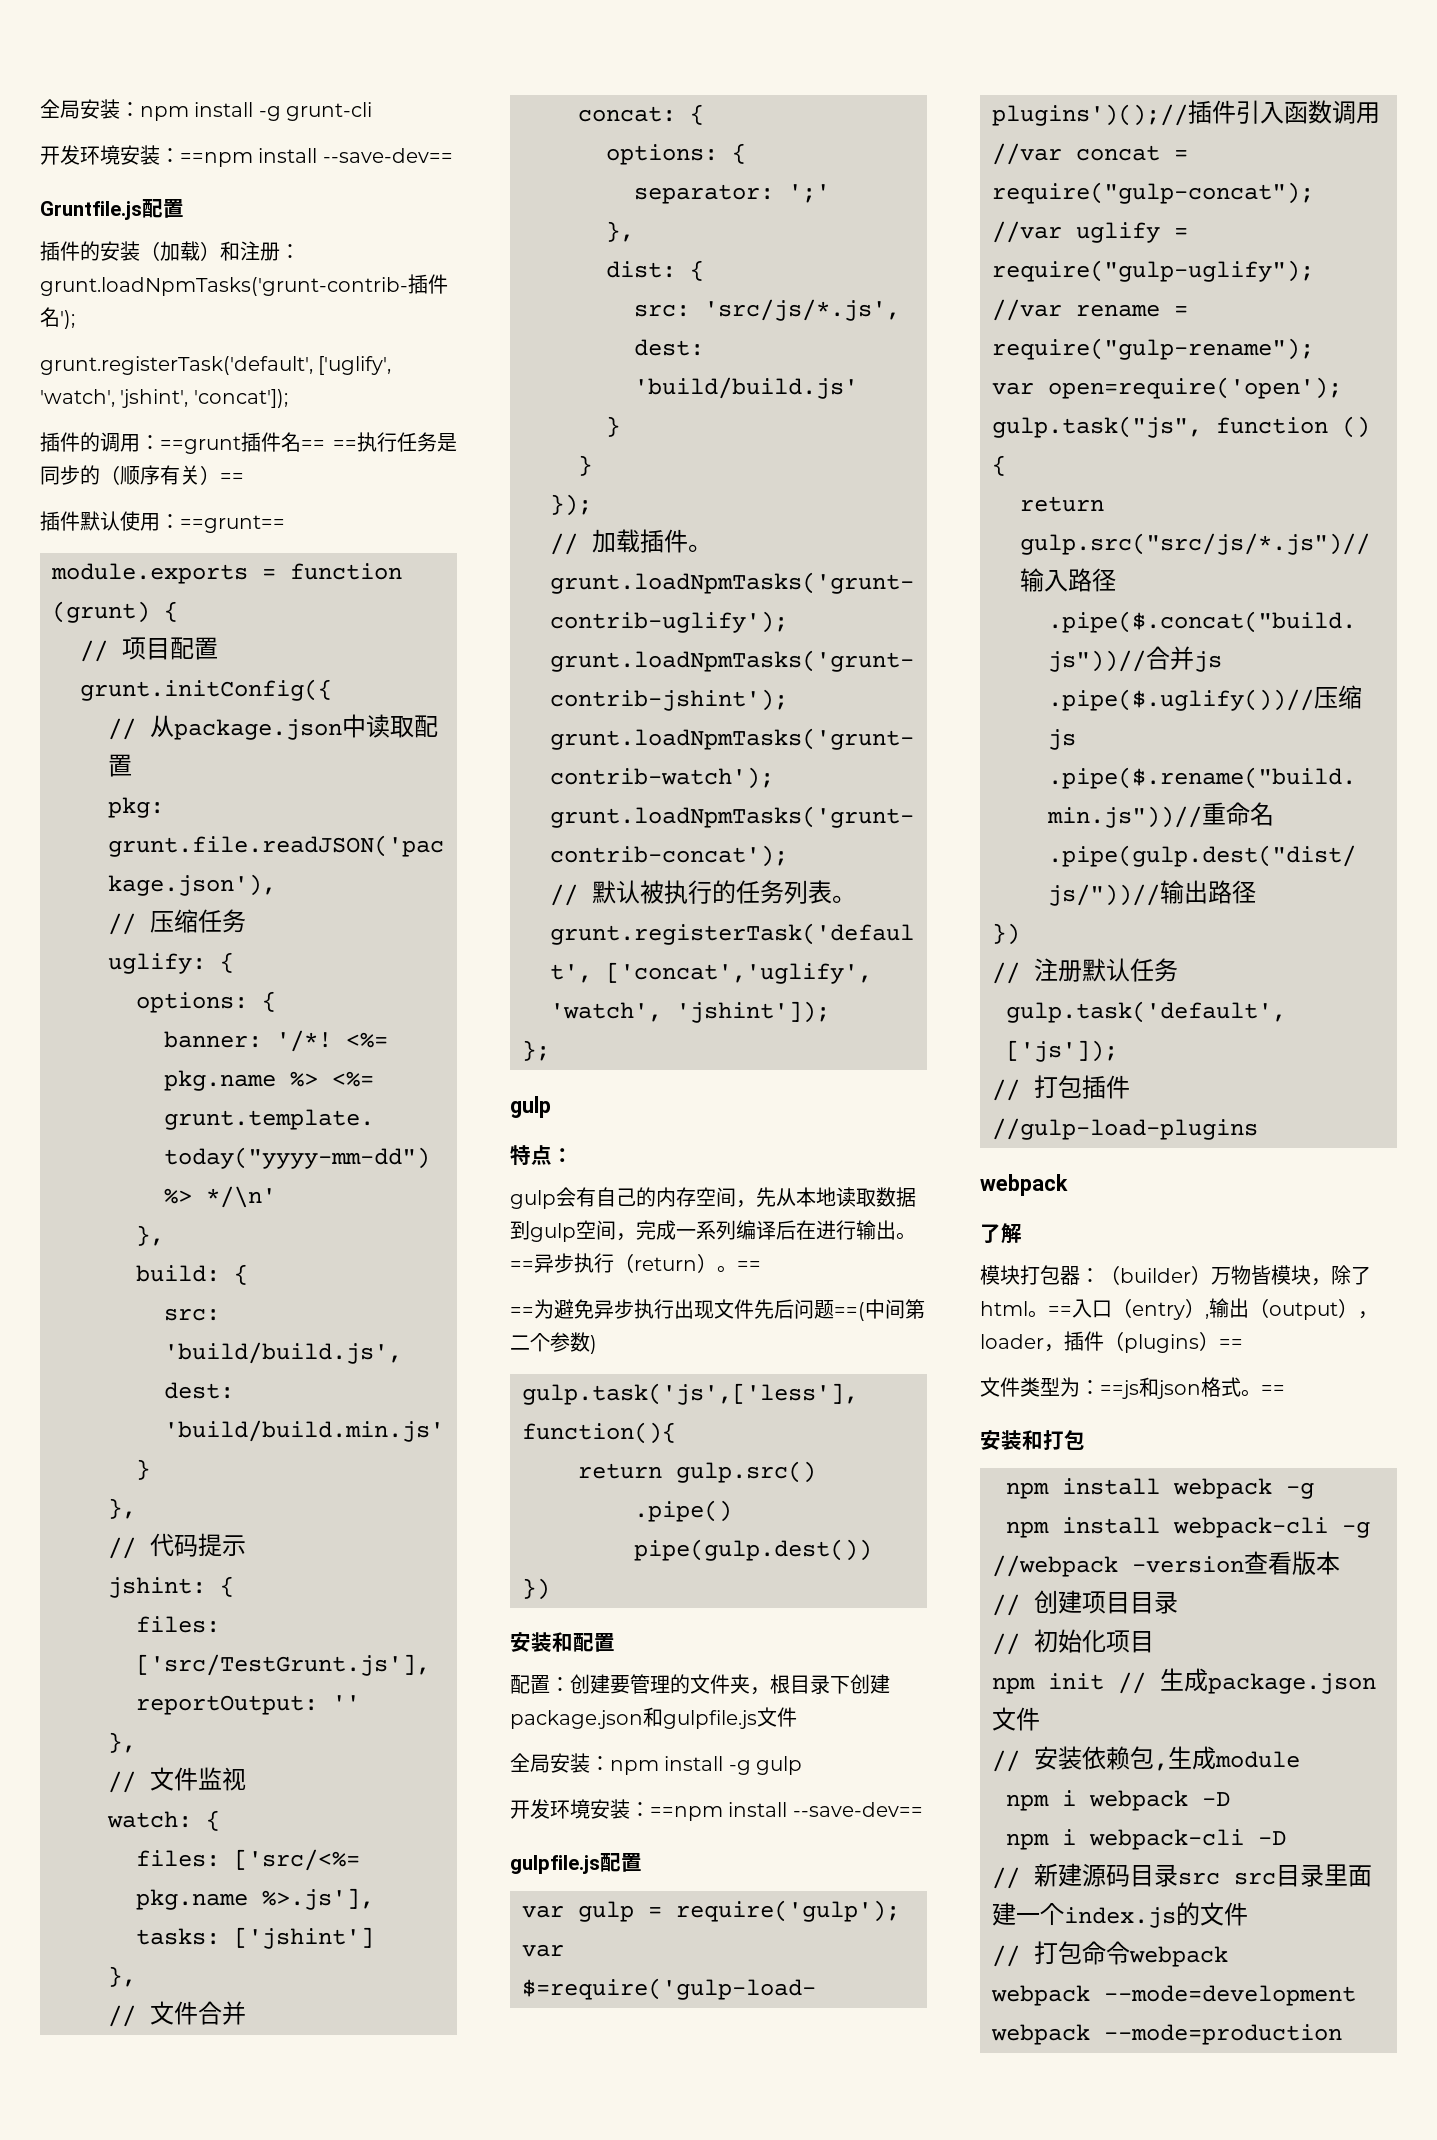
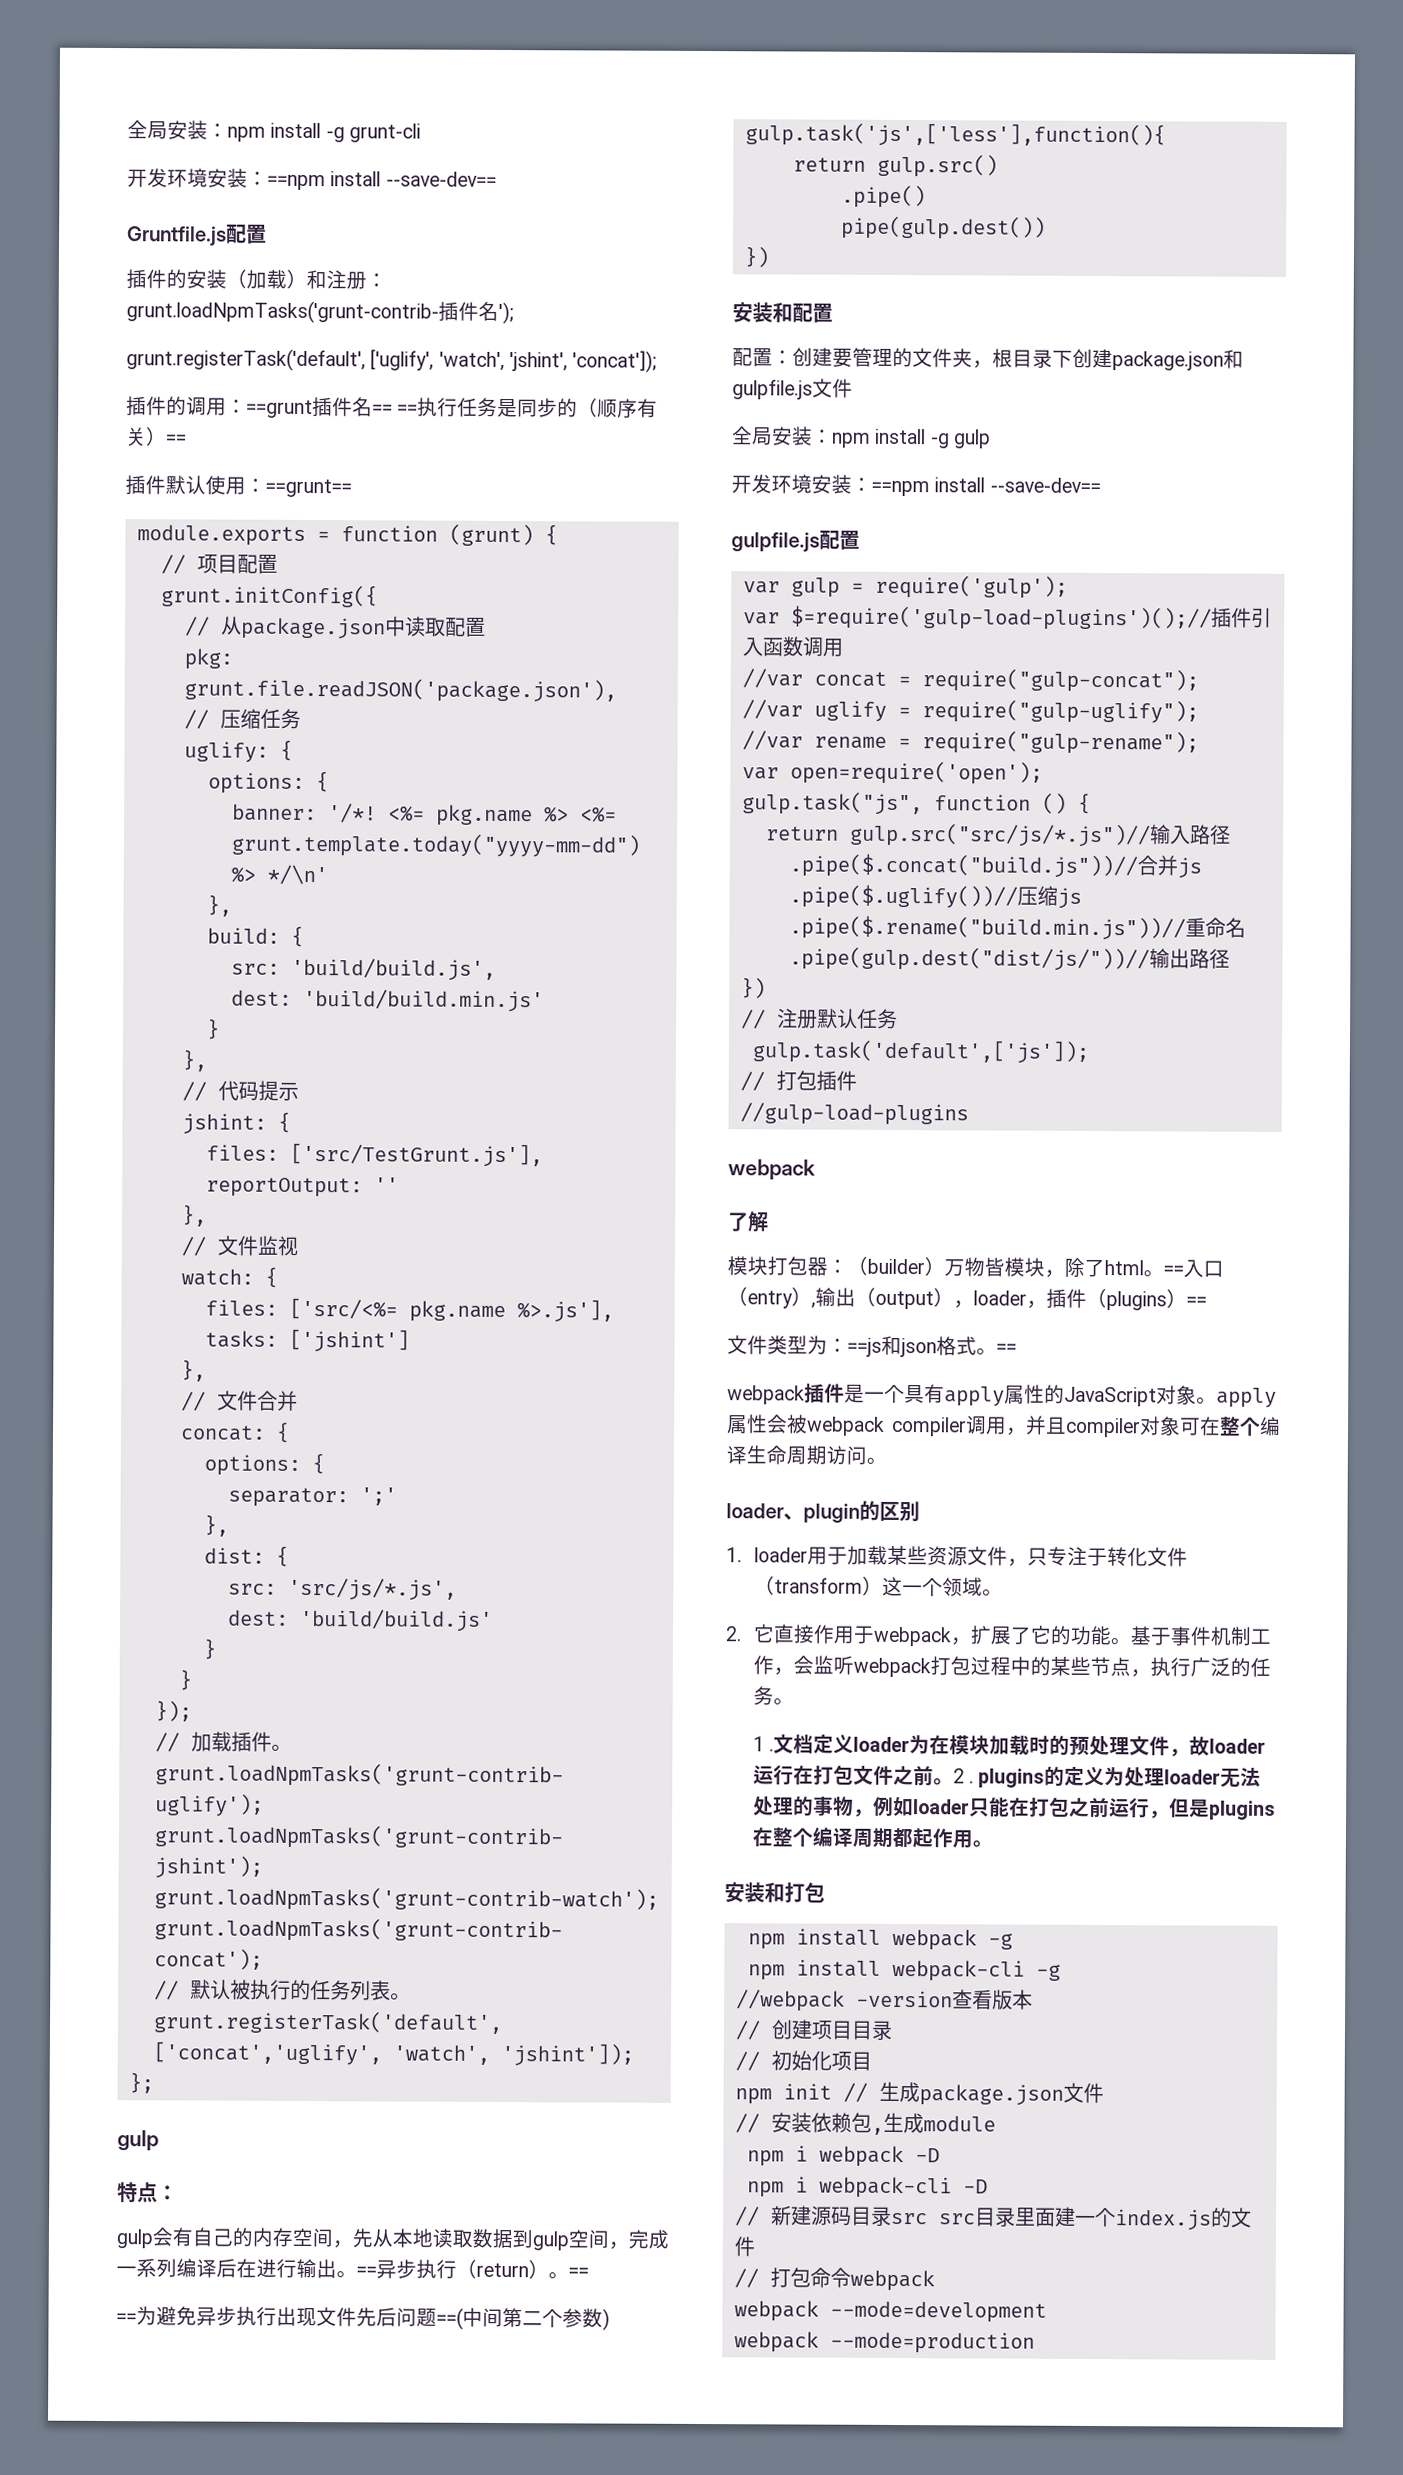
(1285, 1390) none -> [727,1383,1277,1408] [727,1414,1281,1438] [726,1445,887,1465] [726,1500,920,1523] [726,1545,1188,1567] [753,1576,1003,1597] [725,1624,1272,1647] [752,1655,1271,1678] [752,1686,794,1706] [752,1734,1267,1757] [752,1764,1262,1788] [752,1796,1276,1820] [751,1826,993,1849] // webpack插件是一个具有apply属性的JavaScript对象。apply属性会被webpack compiler调用，并且compiler对象可在整个编译生命周期访问。 // loader、plugin的区别 // 1. loader用于加载某些资源文件，只专注于转化文件（transform）这一个领域。 // 2.它直接作用于webpack，扩展了它的功能。基于事件机制工作，会监听webpack打包过程中的某些节点，执行广泛的任务。 // 1 .文档定义loader为在模块加载时的预处理文件，故loader运行在打包文件之前。2 . plugins的定义为处理loader无法处理的事物，例如loader只能在打包之前运行，但是plugins在整个编译周期都起作用。

